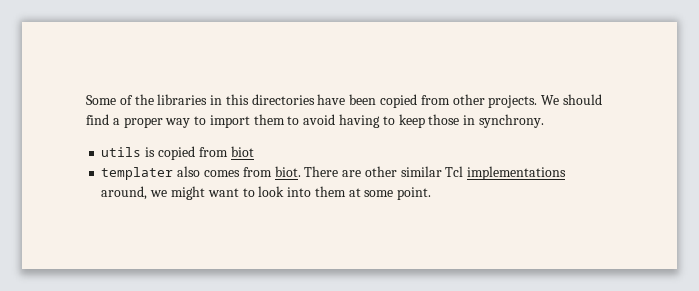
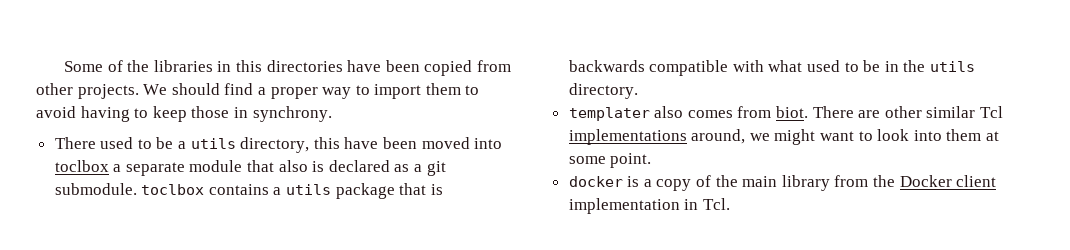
[101,146,254,160] utils is copied from biot -> [54,137,503,153] [54,160,446,176] [54,183,443,199] [568,60,976,76] [568,83,638,99] There used to be a utils directory, this have been moved into toclbox a separate module that also is declared as a git submodule. toclbox contains a utils package that is backwards compatible with what used to be in the utils directory.
(432, 193) none -> [568,175,997,191] [568,198,730,214] // docker is a copy of the main library from the Docker client implementation in Tcl.

